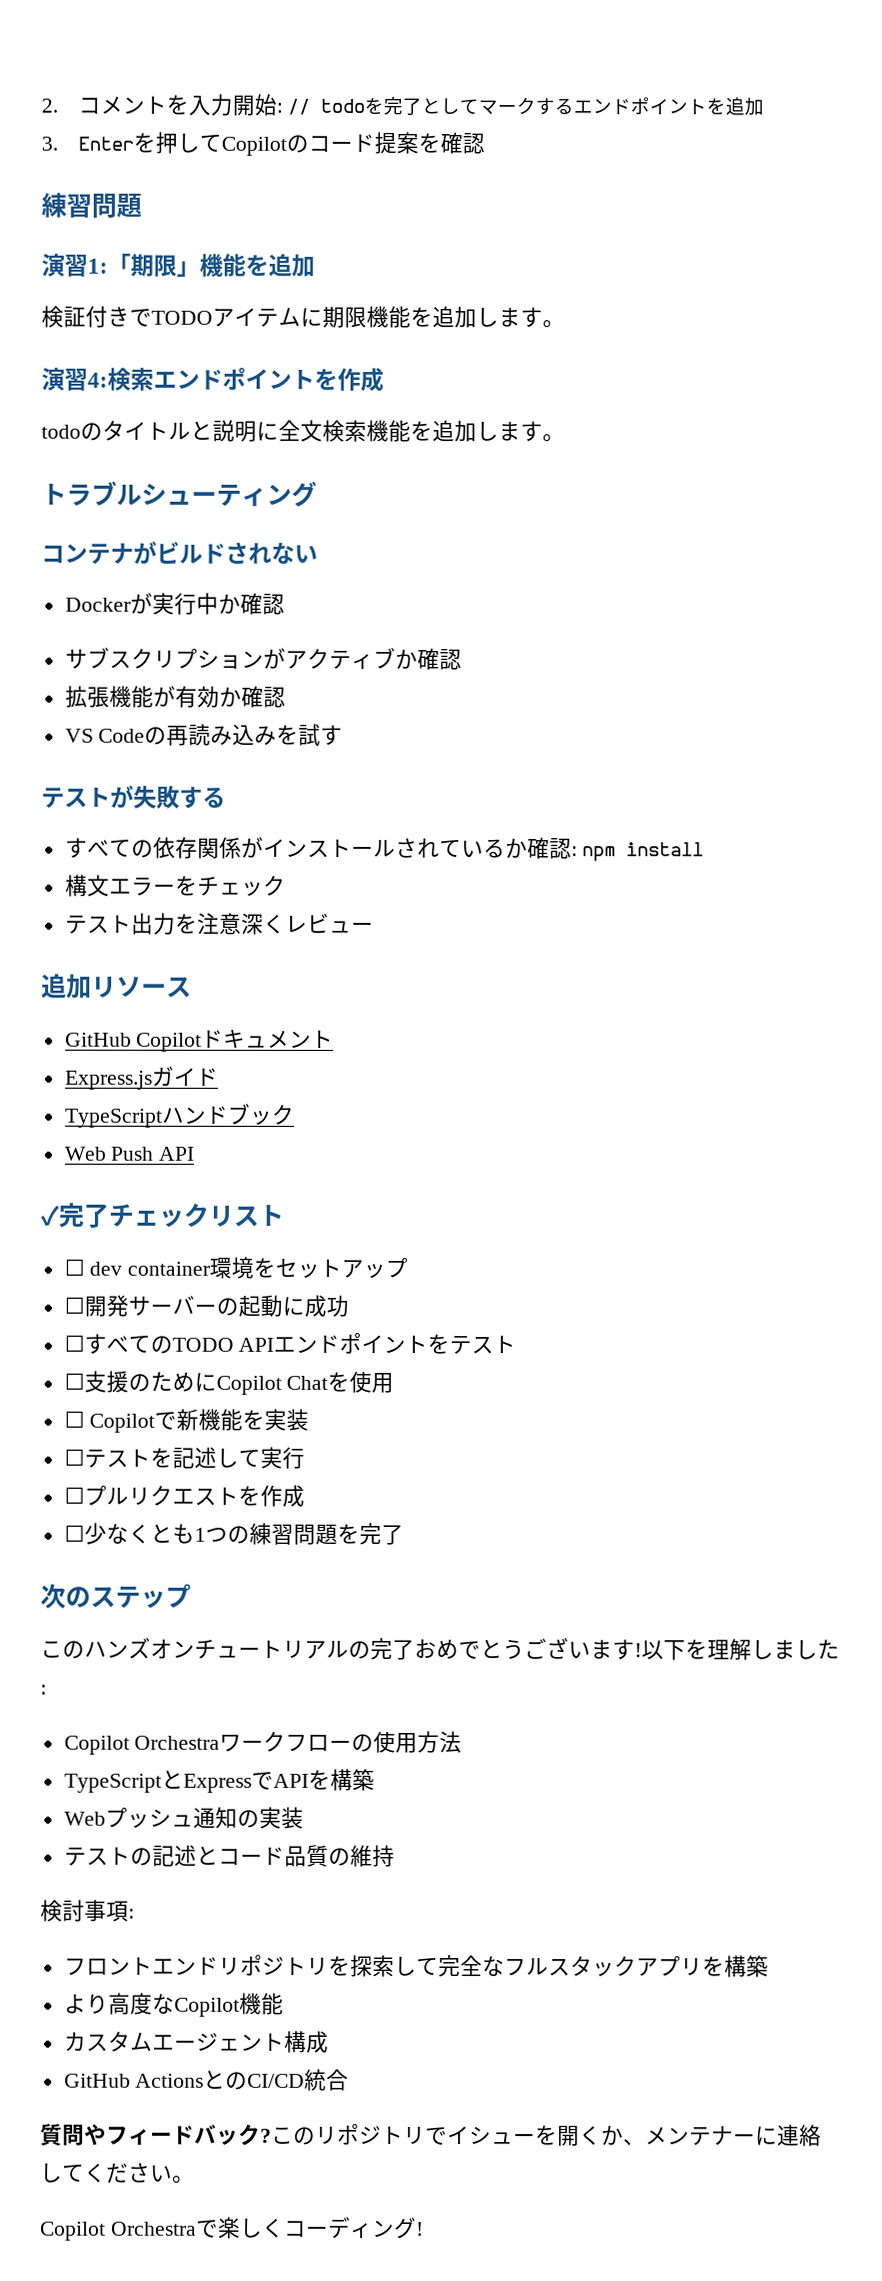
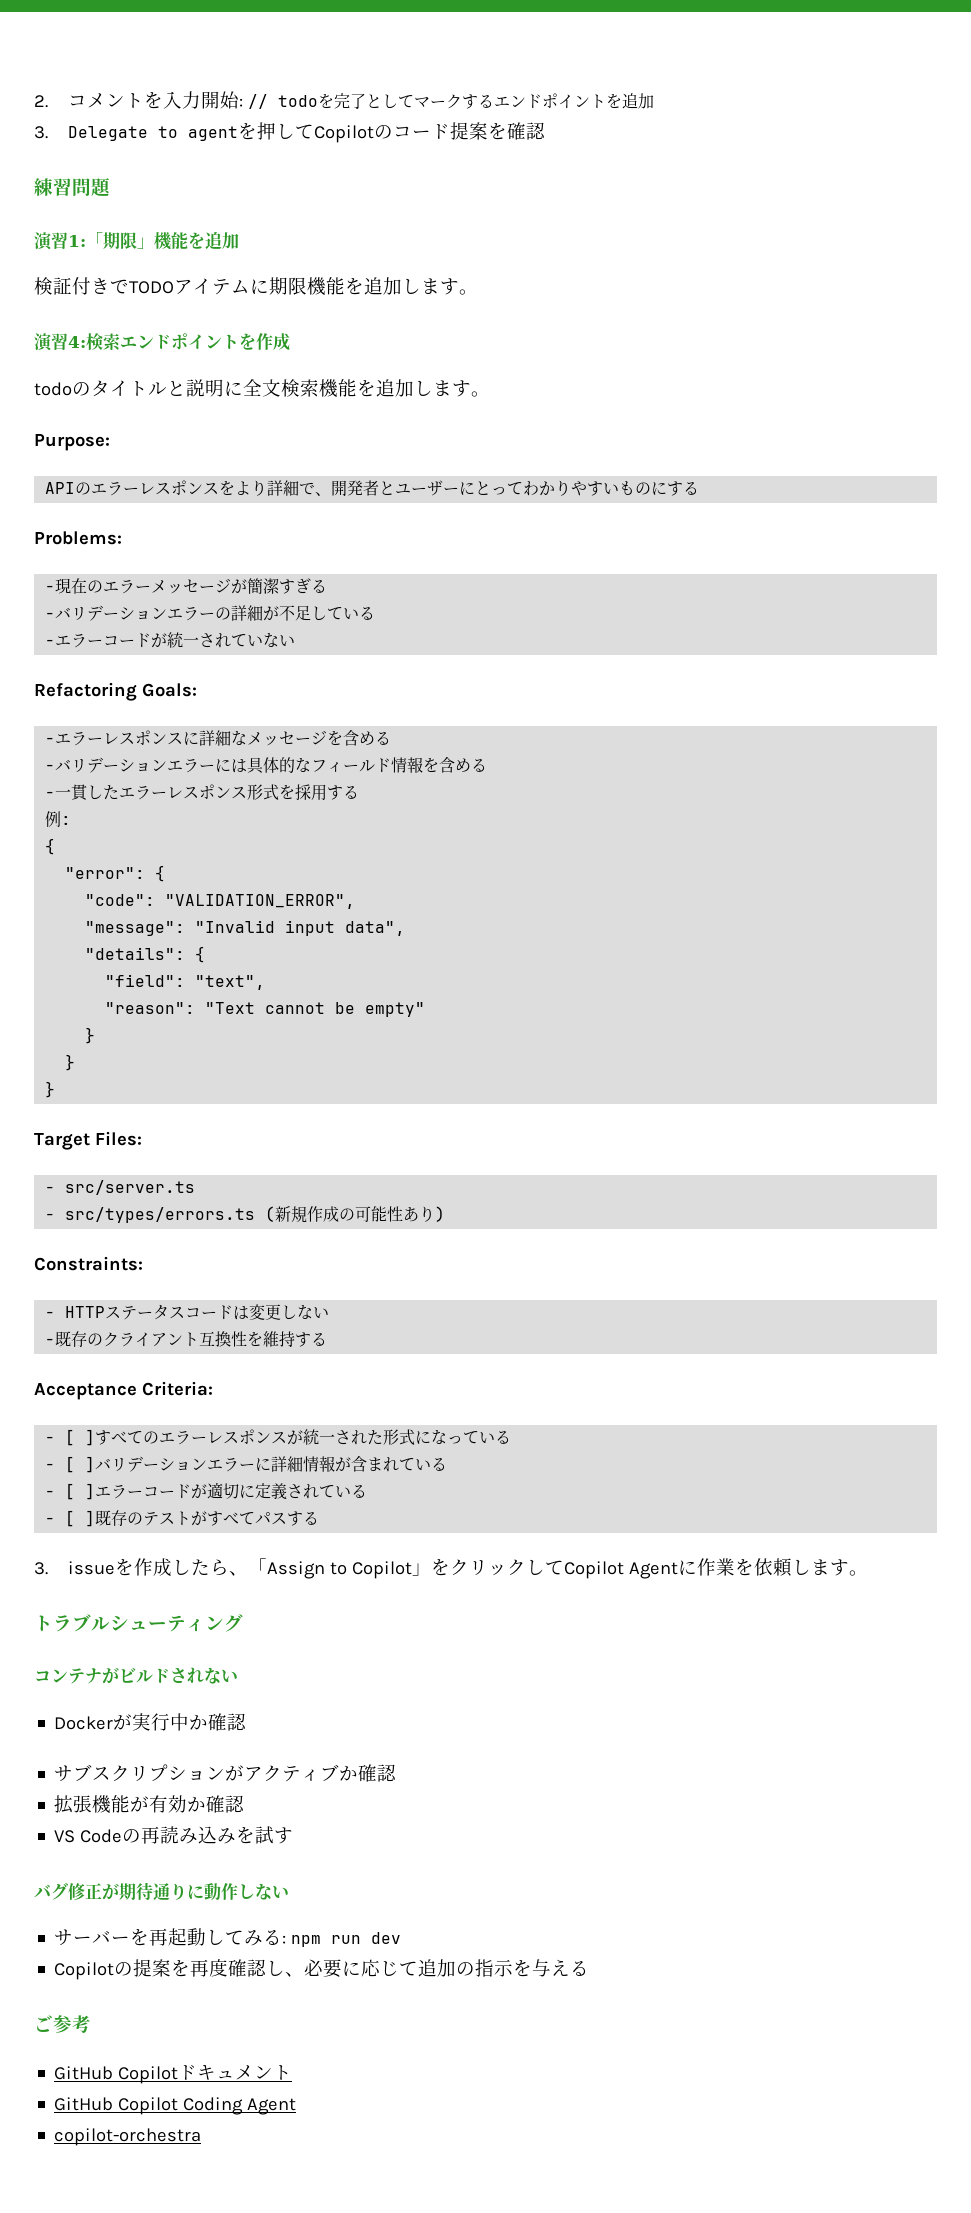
[77,136,134,151] Enter -> [68,126,239,141] Delegate to agent
(565, 438) none -> [34,434,110,451] [45,480,700,496] [34,531,122,545] [45,578,328,594] [45,605,376,621] [45,632,296,648] [34,682,197,701] [45,730,392,746] [45,757,488,774] [45,784,360,801] [45,811,72,827] [45,838,56,855] [65,865,166,882] [85,894,356,909] [85,920,406,936] [85,946,206,963] [105,974,266,990] [105,1002,426,1017] [85,1027,96,1044] [65,1054,76,1071] [45,1081,56,1098] [34,1131,142,1150] [45,1180,196,1195] [45,1206,446,1223] [34,1256,143,1271] [45,1304,330,1320] [45,1331,328,1347] [34,1381,213,1400] [45,1429,512,1446] [45,1456,448,1473] [45,1482,368,1500] [45,1510,320,1527] [34,1558,869,1579] // Purpose: // APIのエラーレスポンスをより詳細で、開発者とユーザーにとってわかりやすいものにする // Problems: // -現在のエラーメッセージが簡潔すぎる // -バリデーションエラーの詳細が不足している // -エラーコードが統一されていない // Refactoring Goals: // -エラーレスポンスに詳細なメッセージを含める // -バリデーションエラーには具体的なフィールド情報を含める // -一貫したエラーレスポンス形式を採用する // 例: // { // "error": { // "code": "VALIDATION_ERROR", // "message": "Invalid input data", // "details": { // "field": "text", // "reason": "Text cannot be empty" // } // } // } // Target Files: // - src/server.ts // - src/types/errors.ts (新規作成の可能性あり) // Constraints: // - HTTPステータスコードは変更しない // -既存のクライアント互換性を維持する // Acceptance Criteria: // - [ ]すべてのエラーレスポンスが統一された形式になっている // - [ ]バリデーションエラーに詳細情報が含まれている // - [ ]エラーコードが適切に定義されている // - [ ]既存のテストがすべてパスする // 3. issueを作成したら、「Assign to Copilot」をクリックしてCopilot Agentに作業を依頼します。
[41,784,226,809] [64,836,705,862] [64,874,286,897] [64,912,374,935] [41,973,192,999] テストが失敗する // すべての依存関係がインストールされているか確認: npm install // 構文エラーをチェック // テスト出力を注意深くレビュー // 追加リソース -> [34,1882,289,1901] [54,1928,402,1947] [54,1959,590,1980] [34,2015,91,2033] バグ修正が期待通りに動作しない // サーバーを再起動してみる: npm run dev // Copilotの提案を再度確認し、必要に応じて追加の指示を与える // ご参考
[64,1065,219,1090] [64,1103,295,1128] [63,1146,195,1161] [40,1202,284,1228] [63,1256,409,1279] [63,1294,349,1317] [63,1332,517,1355] [63,1370,395,1395] [63,1408,310,1433] [63,1446,305,1469] [63,1484,305,1507] [63,1522,404,1545] [40,1583,191,1609] [40,1637,840,1661] [40,1684,47,1695] [63,1730,463,1755] [63,1768,375,1793] [63,1806,304,1829] [63,1844,395,1867] [40,1899,135,1922] [63,1954,769,1978] [63,1992,284,2017] [63,2030,329,2053] [63,2068,350,2091] [40,2123,822,2147] [40,2162,195,2184] [40,2216,424,2241] Express.jsガイド // TypeScriptハンドブック // Web Push API // ✓完了チェックリスト // ☐ dev container環境をセットアップ // ☐開発サーバーの起動に成功 // ☐すべてのTODO APIエンドポイントをテスト // ☐支援のためにCopilot Chatを使用 // ☐ Copilotで新機能を実装 // ☐テストを記述して実行 // ☐プルリクエストを作成 // ☐少なくとも1つの練習問題を完了 // 次のステップ // このハンズオンチュートリアルの完了おめでとうございます!以下を理解しました: // Copilot Orchestraワークフローの使用方法 // TypeScriptとExpressでAPIを構築 // Webプッシュ通知の実装 // テストの記述とコード品質の維持 // 検討事項: // フロントエンドリポジトリを探索して完全なフルスタックアプリを構築 // より高度なCopilot機能 // カスタムエージェント構成 // GitHub ActionsとのCI/CD統合 // 質問やフィードバック?このリポジトリでイシューを開くか、メンテナーに連絡してください。 // Copilot Orchestraで楽しくコーディング! -> [54,2097,297,2115] [54,2128,202,2146] GitHub Copilot Coding Agent // copilot-orchestra

